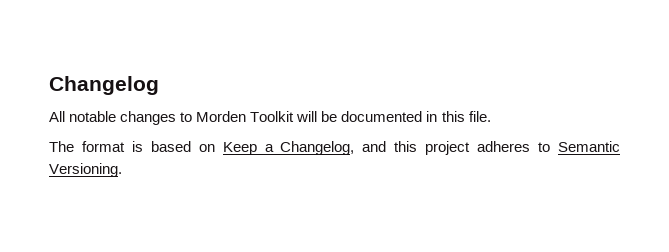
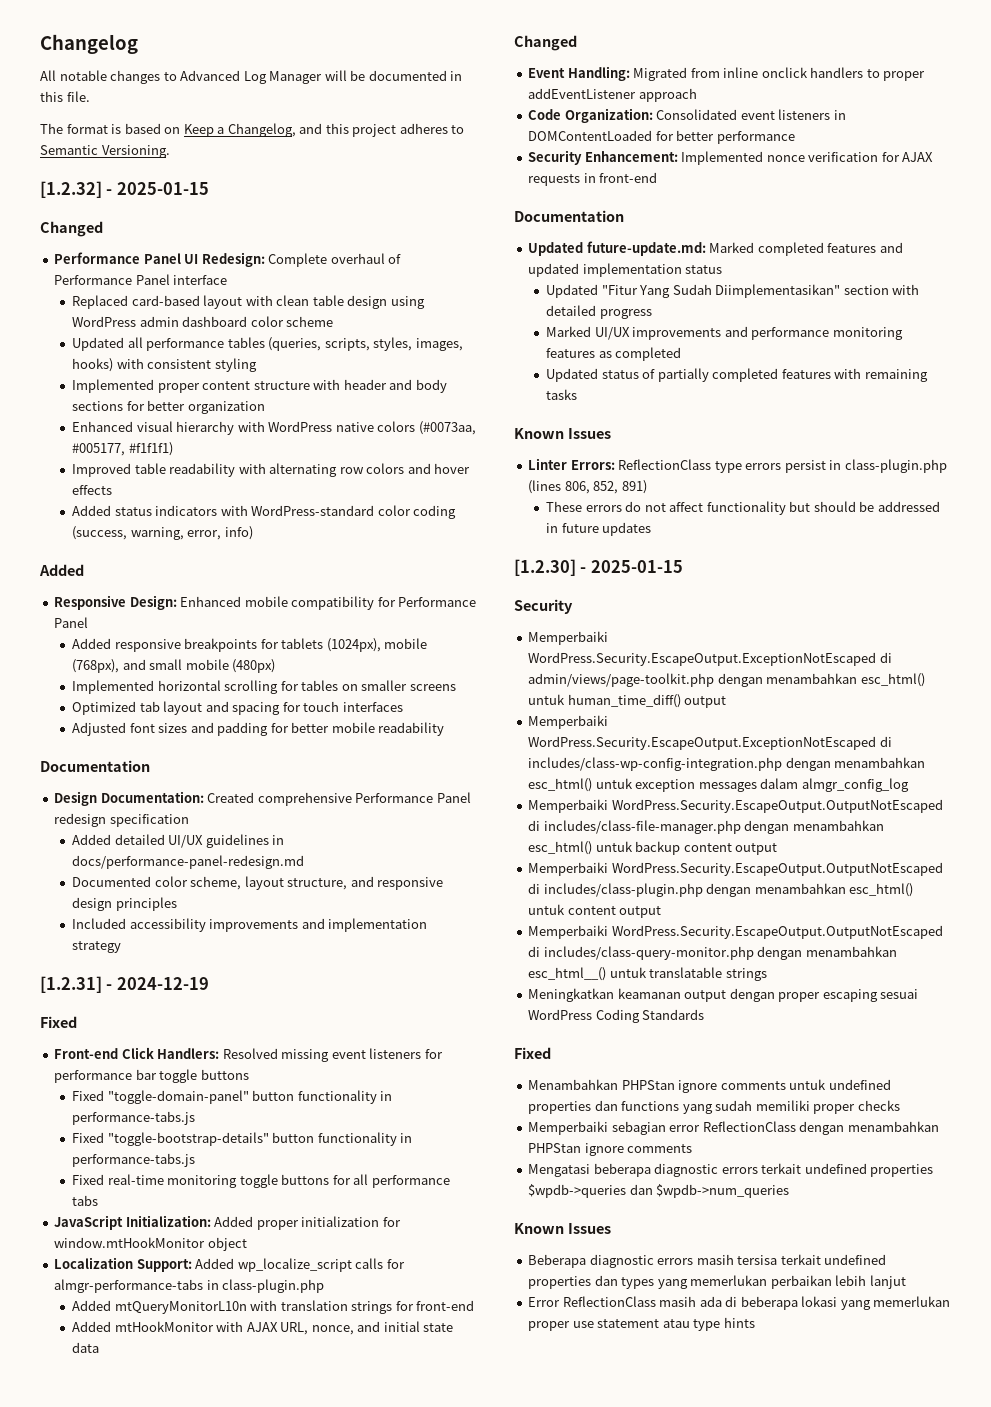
[196,111,295,122] Morden Toolkit -> [180,70,323,84] Advanced Log Manager
(122, 170) none -> [40,181,209,198] [40,221,103,237] [54,252,402,267] [54,274,228,285] [72,295,425,309] [72,316,334,327] [72,337,463,351] [72,358,257,372] [72,379,447,393] [72,400,265,414] [72,421,476,435] [72,442,173,456] [72,463,471,477] [72,485,113,495] [72,505,457,519] [72,526,253,540] [39,564,84,576] [54,595,477,610] [54,617,89,628] [72,638,428,652] [72,659,276,673] [72,680,456,694] [72,701,403,715] [72,722,445,736] [40,760,150,772] [54,791,471,806] [54,813,189,827] [72,834,285,848] [72,855,305,869] [72,876,444,890] [72,897,177,911] [72,918,428,932] [72,941,122,953] [40,976,209,993] [40,1016,77,1028] [54,1047,443,1062] [54,1069,249,1083] [72,1090,393,1104] [72,1111,196,1125] [72,1132,413,1146] [72,1153,196,1167] [72,1174,450,1188] [72,1195,99,1206] [54,1215,401,1230] [54,1237,247,1251] [54,1257,405,1272] [54,1279,325,1293] [72,1300,475,1314] [72,1321,454,1335] [72,1342,100,1353] [514,35,577,51] [528,66,926,81] [528,88,697,102] [528,108,846,123] [528,130,795,144] [528,150,934,165] [528,172,658,186] [514,210,624,222] [528,241,903,256] [528,263,723,277] [546,284,920,298] [546,305,652,319] [546,326,903,340] [546,347,682,361] [546,368,928,382] [546,389,578,400] [514,428,611,439] [528,458,947,473] [528,480,647,494] [546,501,940,515] [546,522,652,536] [514,559,683,576] [514,599,573,614] [528,631,609,645] [528,652,892,666] [528,673,925,687] [528,694,727,708] [528,715,609,729] [528,736,892,750] [528,757,926,771] [528,778,909,792] [528,799,943,813] [528,820,884,834] [528,841,778,855] [528,862,943,876] [528,883,914,897] [528,904,662,918] [528,925,943,939] [528,946,897,960] [528,967,767,981] [528,988,919,1002] [528,1009,705,1023] [514,1047,551,1059] [528,1079,891,1093] [528,1100,900,1114] [528,1121,939,1135] [528,1143,693,1156] [528,1163,934,1177] [528,1184,790,1198] [514,1223,611,1234] [528,1254,887,1268] [528,1275,906,1289] [528,1296,951,1310] [528,1317,755,1331] // [1.2.32] - 2025-01-15 // Changed // Performance Panel UI Redesign: Complete overhaul of Performance Panel interface // Replaced card-based layout with clean table design using WordPress admin dashboard color scheme // Updated all performance tables (queries, scripts, styles, images, hooks) with consistent styling // Implemented proper content structure with header and body sections for better organization // Enhanced visual hierarchy with WordPress native colors (#0073aa, #005177, #f1f1f1) // Improved table readability with alternating row colors and hover effects // Added status indicators with WordPress-standard color coding (success, warning, error, info) // Added // Responsive Design: Enhanced mobile compatibility for Performance Panel // Added responsive breakpoints for tablets (1024px), mobile (768px), and small mobile (480px) // Implemented horizontal scrolling for tables on smaller screens // Optimized tab layout and spacing for touch interfaces // Adjusted font sizes and padding for better mobile readability // Documentation // Design Documentation: Created comprehensive Performance Panel redesign specification // Added detailed UI/UX guidelines in docs/performance-panel-redesign.md // Documented color scheme, layout structure, and responsive design principles // Included accessibility improvements and implementation strategy // [1.2.31] - 2024-12-19 // Fixed // Front-end Click Handlers: Resolved missing event listeners for performance bar toggle buttons // Fixed "toggle-domain-panel" button functionality in performance-tabs.js // Fixed "toggle-bootstrap-details" button functionality in performance-tabs.js // Fixed real-time monitoring toggle buttons for all performance tabs // JavaScript Initialization: Added proper initialization for window.mtHookMonitor object // Localization Support: Added wp_localize_script calls for almgr-performance-tabs in class-plugin.php // Added mtQueryMonitorL10n with translation strings for front-end // Added mtHookMonitor with AJAX URL, nonce, and initial state data // Changed // Event Handling: Migrated from inline onclick handlers to proper addEventListener approach // Code Organization: Consolidated event listeners in DOMContentLoaded for better performance // Security Enhancement: Implemented nonce verification for AJAX requests in front-end // Documentation // Updated future-update.md: Marked completed features and updated implementation status // Updated "Fitur Yang Sudah Diimplementasikan" section with detailed progress // Marked UI/UX improvements and performance monitoring features as completed // Updated status of partially completed features with remaining tasks // Known Issues // Linter Errors: ReflectionClass type errors persist in class-plugin.php (lines 806, 852, 891) // These errors do not affect functionality but should be addressed in future updates // [1.2.30] - 2025-01-15 // Security // Memperbaiki WordPress.Security.EscapeOutput.ExceptionNotEscaped di admin/views/page-toolkit.php dengan menambahkan esc_html() untuk human_time_diff() output // Memperbaiki WordPress.Security.EscapeOutput.ExceptionNotEscaped di includes/class-wp-config-integration.php dengan menambahkan esc_html() untuk exception messages dalam almgr_config_log // Memperbaiki WordPress.Security.EscapeOutput.OutputNotEscaped di includes/class-file-manager.php dengan menambahkan esc_html() untuk backup content output // Memperbaiki WordPress.Security.EscapeOutput.OutputNotEscaped di includes/class-plugin.php dengan menambahkan esc_html() untuk content output // Memperbaiki WordPress.Security.EscapeOutput.OutputNotEscaped di includes/class-query-monitor.php dengan menambahkan esc_html__() untuk translatable strings // Meningkatkan keamanan output dengan proper escaping sesuai WordPress Coding Standards // Fixed // Menambahkan PHPStan ignore comments untuk undefined properties dan functions yang sudah memiliki proper checks // Memperbaiki sebagian error ReflectionClass dengan menambahkan PHPStan ignore comments // Mengatasi beberapa diagnostic errors terkait undefined properties $wpdb->queries dan $wpdb->num_queries // Known Issues // Beberapa diagnostic errors masih tersisa terkait undefined properties dan types yang memerlukan perbaikan lebih lanjut // Error ReflectionClass masih ada di beberapa lokasi yang memerlukan proper use statement atau type hints

